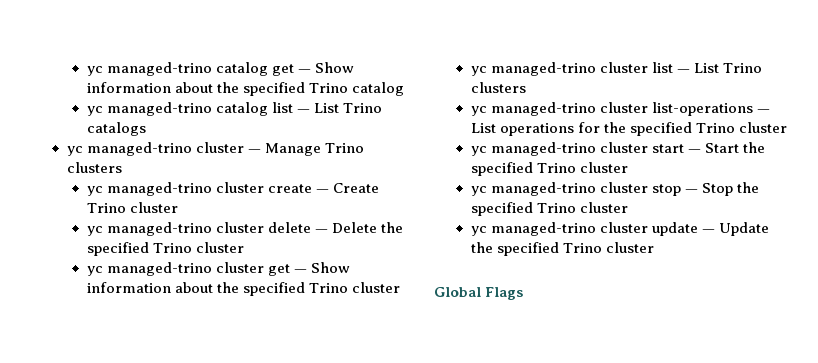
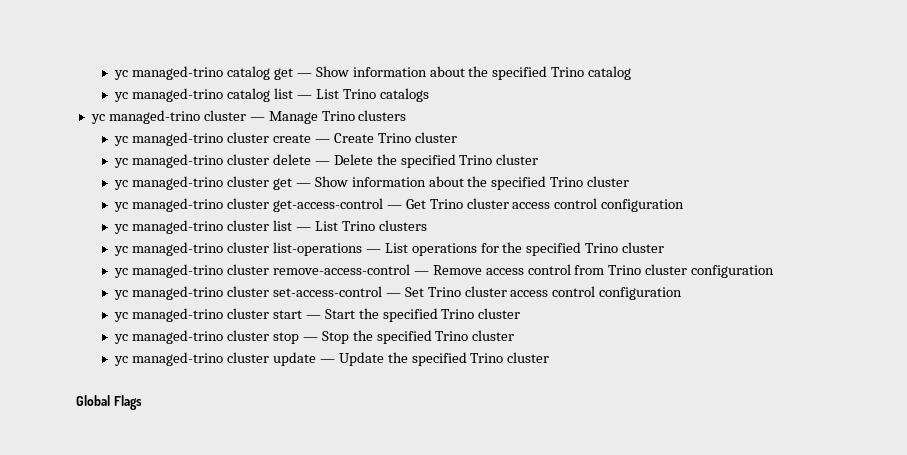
(400, 287) none -> [114,198,685,212] // yc managed-trino cluster get-access-control — Get Trino cluster access control configuration
(788, 127) none -> [114,264,775,278] [114,286,683,300] // yc managed-trino cluster remove-access-control — Remove access control from Trino cluster configuration // yc managed-trino cluster set-access-control — Set Trino cluster access control configuration

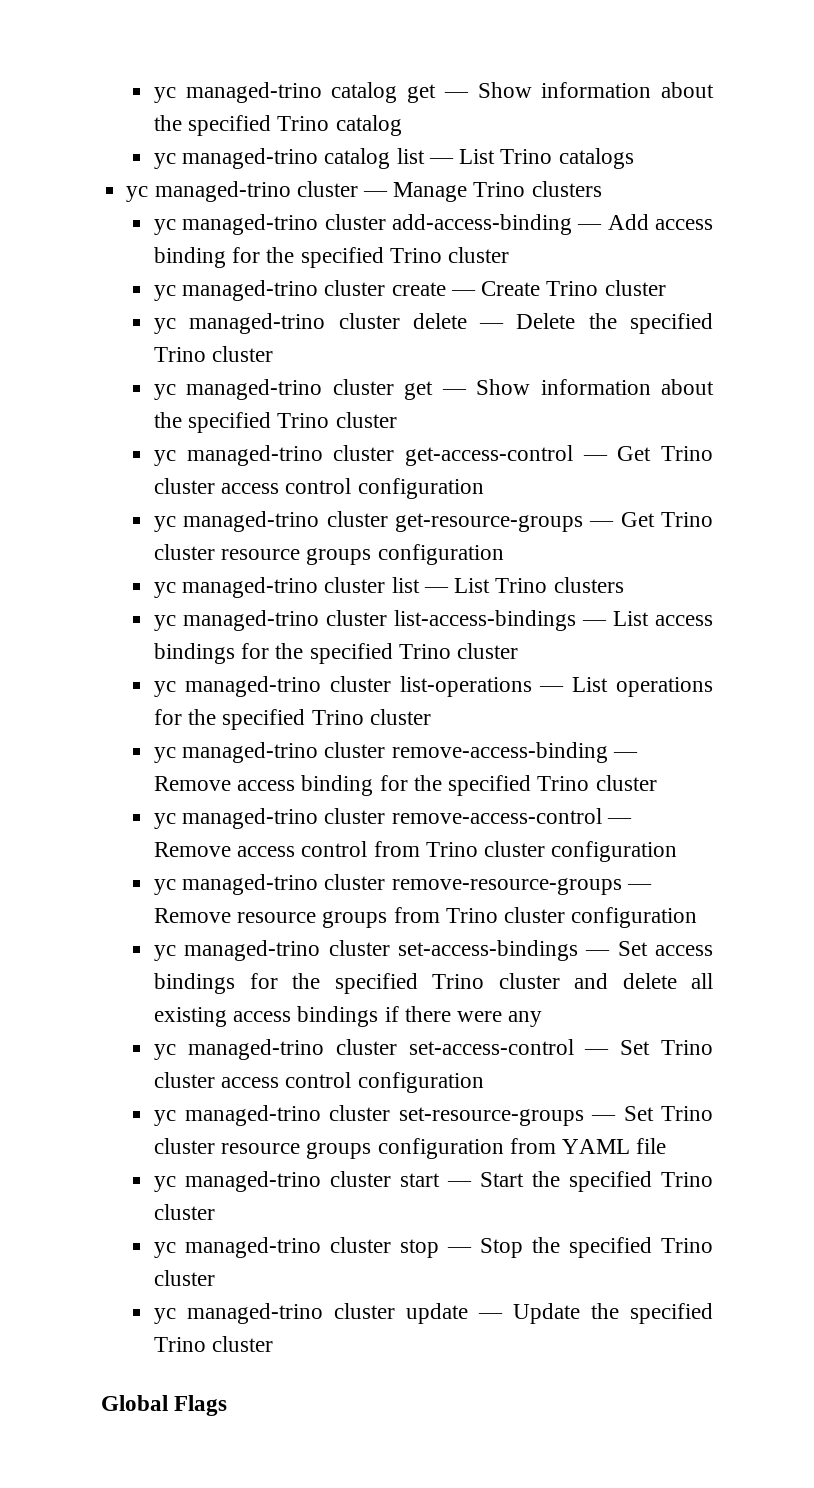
(407, 115) none -> [154,214,714,235] [154,247,510,268] // yc managed-trino cluster add-access-binding — Add access binding for the specified Trino cluster
(685, 205) none -> [154,511,714,532] [154,544,504,565] // yc managed-trino cluster get-resource-groups — Get Trino cluster resource groups configuration
(427, 225) none -> [154,610,713,631] [154,643,519,664] // yc managed-trino cluster list-access-bindings — List access bindings for the specified Trino cluster
(665, 247) none -> [154,742,638,763] [154,775,657,796] // yc managed-trino cluster remove-access-binding — Remove access binding for the specified Trino cluster
(775, 271) none -> [154,874,652,895] [154,907,698,928] [154,940,714,961] [154,973,713,994] [154,1006,543,1027] // yc managed-trino cluster remove-resource-groups — Remove resource groups from Trino cluster configuration // yc managed-trino cluster set-access-bindings — Set access bindings for the specified Trino cluster and delete all existing access bindings if there were any
(683, 293) none -> [154,1105,713,1126] [154,1138,667,1159] // yc managed-trino cluster set-resource-groups — Set Trino cluster resource groups configuration from YAML file

